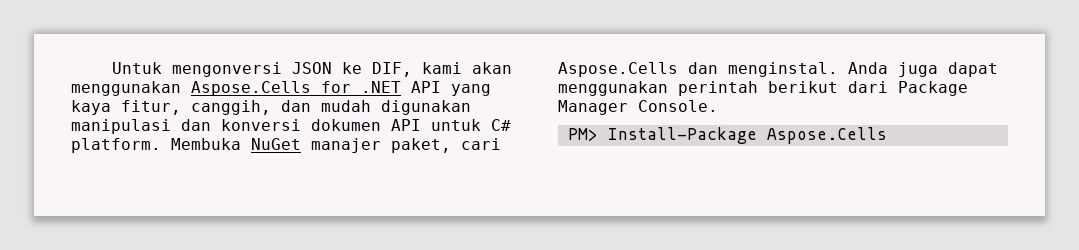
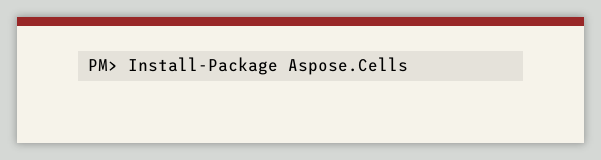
[111,62,512,77] [71,81,491,96] [71,100,471,115] [71,119,511,134] [71,138,501,153] [558,62,998,77] [558,81,968,96] [558,100,718,115] Untuk mengonversi JSON ke DIF, kami akan menggunakan Aspose.Cells for .NET API yang kaya fitur, canggih, dan mudah digunakan manipulasi dan konversi dokumen API untuk C# platform. Membuka NuGet manajer paket, cari Aspose.Cells dan menginstal. Anda juga dapat menggunakan perintah berikut dari Package Manager Console. // -> (87, 65) none

